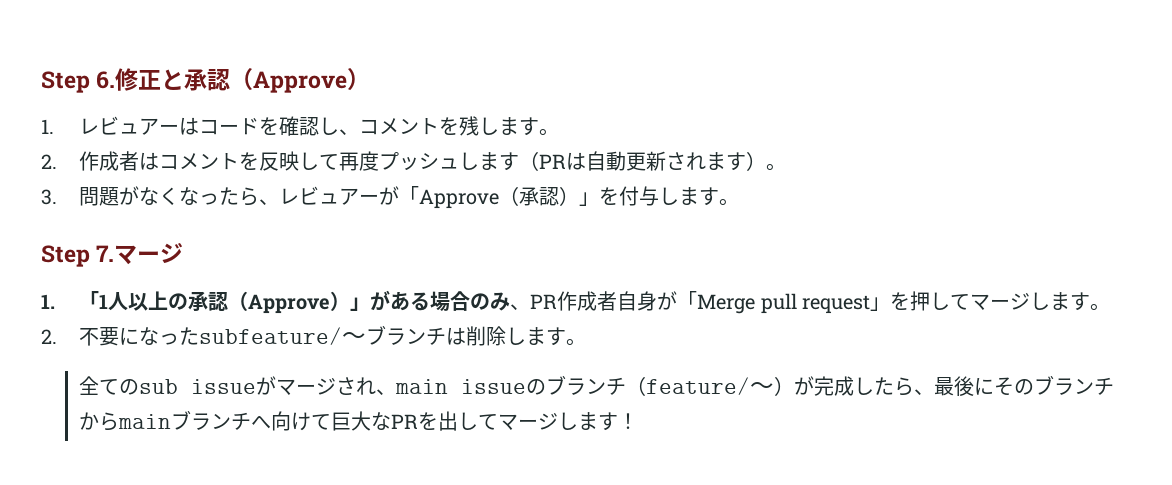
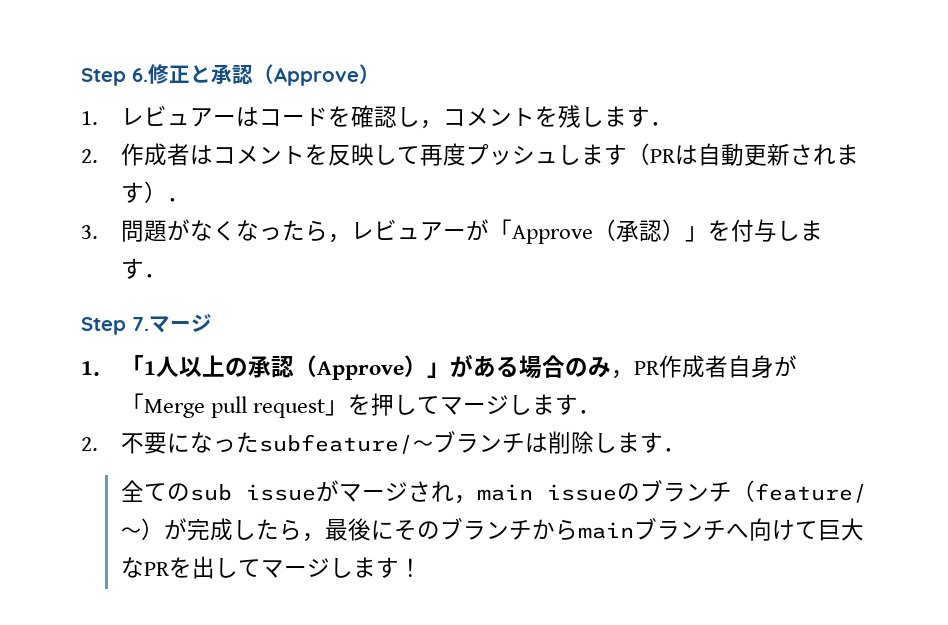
[339,129,360,135] 、 -> [419,120,443,129] ，
[539,128,560,136] 。 -> [649,122,673,126] ．
[766,163,787,171] 。 -> [166,198,190,202] ．
[259,199,280,205] 、 -> [327,234,351,243] ，
[719,198,740,206] 。 -> [143,274,167,278] ．
[510,304,531,310] 、 -> [610,370,634,379] ，
[1090,303,1111,311] 。 -> [577,410,601,414] ．
[566,338,587,346] 。 -> [662,448,686,452] ．
[376,389,397,395] 、 -> [453,495,477,504] ，
[914,389,935,395] 、 -> [301,533,325,542] ，

